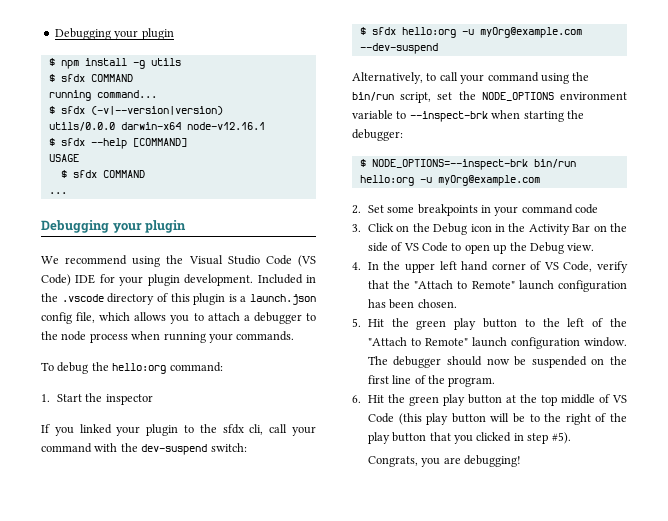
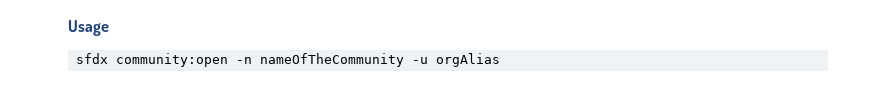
[54,28,174,40] [48,58,181,69] [48,74,133,82] [48,90,157,101] [48,106,223,115] [48,122,265,131] [48,138,187,149] [48,154,79,162] [60,170,145,178] [48,192,67,194] [41,220,187,233] [41,255,316,267] [41,274,316,286] [41,293,316,305] [41,312,316,324] [41,331,295,343] [41,362,223,374] [41,393,153,405] [41,424,317,436] [41,443,247,455] [359,27,582,38] [359,43,438,54] [352,72,590,84] [352,91,627,103] [352,110,584,122] [352,129,403,141] [359,159,576,170] [359,175,540,186] [352,204,599,216] [352,223,627,235] [367,242,595,254] [352,261,628,273] [367,280,627,292] [367,299,457,309] [352,318,627,330] [367,337,627,349] [367,356,627,368] [367,375,496,387] [352,394,627,406] [367,413,627,425] [367,432,571,444] [367,455,522,467] Debugging your plugin // $ npm install -g utils // $ sfdx COMMAND // running command... // $ sfdx (-v|--version|version) // utils/0.0.0 darwin-x64 node-v12.16.1 // $ sfdx --help [COMMAND] // USAGE // $ sfdx COMMAND // ... // Debugging your plugin // We recommend using the Visual Studio Code (VS Code) IDE for your plugin development. Included in the .vscode directory of this plugin is a launch.json config file, which allows you to attach a debugger to the node process when running your commands. // To debug the hello:org command: // 1. Start the inspector // If you linked your plugin to the sfdx cli, call your command with the dev-suspend switch: // $ sfdx hello:org -u myOrg@example.com --dev-suspend // Alternatively, to call your command using the bin/run script, set the NODE_OPTIONS environment variable to --inspect-brk when starting the debugger: // $ NODE_OPTIONS=--inspect-brk bin/run hello:org -u myOrg@example.com // 2. Set some breakpoints in your command code // 3. Click on the Debug icon in the Activity Bar on the side of VS Code to open up the Debug view. // 4. In the upper left hand corner of VS Code, verify that the "Attach to Remote" launch configuration has been chosen. // 5. Hit the green play button to the left of the "Attach to Remote" launch configuration window. The debugger should now be suspended on the first line of the program. // 6. Hit the green play button at the top middle of VS Code (this play button will be to the right of the play button that you clicked in step #5). // Congrats, you are debugging! -> [68,20,109,36] [75,53,500,67] Usage // sfdx community:open -n nameOfTheCommunity -u orgAlias

